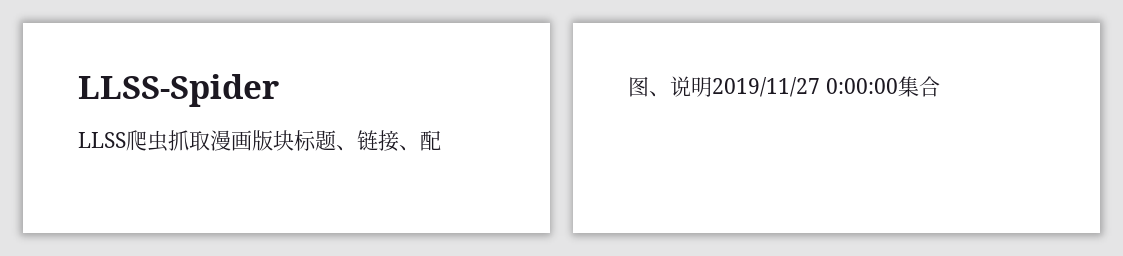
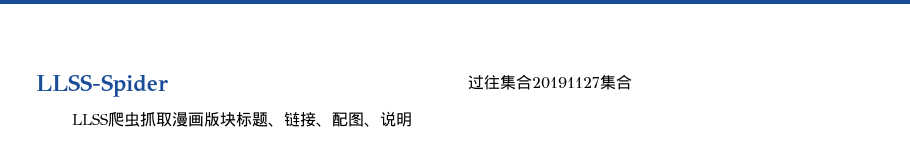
[712,77,898,97] 2019/11/27 0:00:00 -> [468,74,600,90] // 过往集合20191127

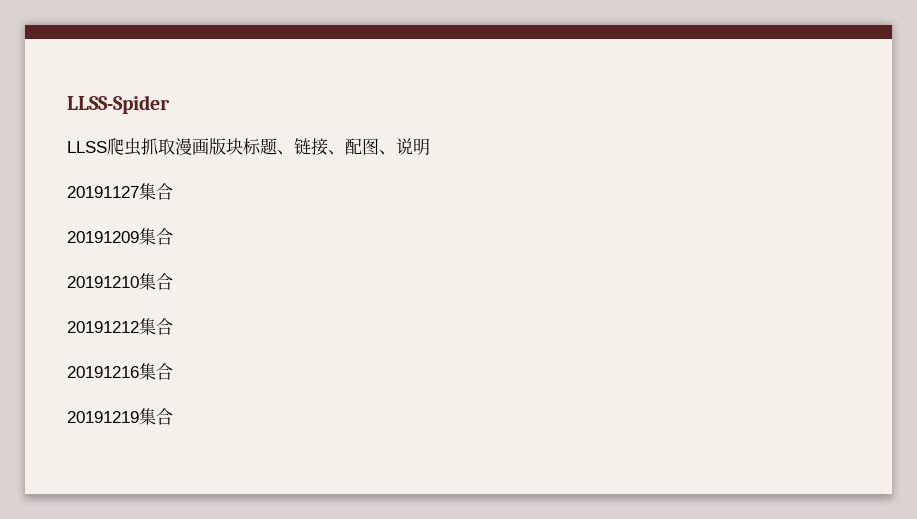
[468,74,532,90] 过往集合 -> (430, 147) none
(632, 82) none -> [67,228,173,245] [67,273,173,290] [67,318,173,335] [67,363,173,380] [67,408,173,425] // 20191209集合 // 20191210集合 // 20191212集合 // 20191216集合 // 20191219集合

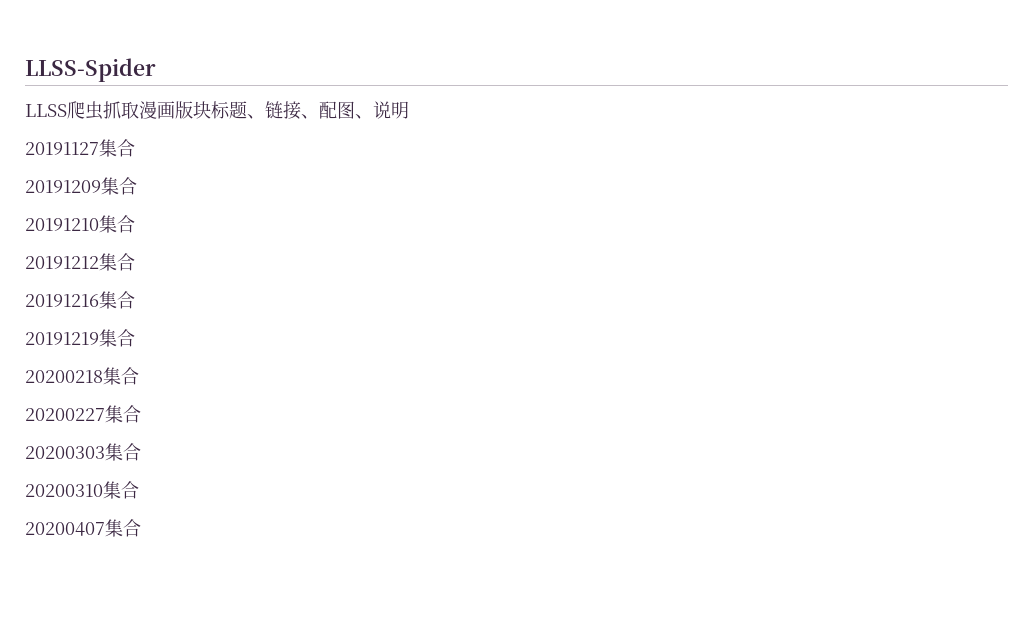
(173, 416) none -> [25,367,139,385] [25,405,141,423] [25,443,141,461] [25,481,139,499] [25,519,141,537] // 20200218集合 // 20200227集合 // 20200303集合 // 20200310集合 // 20200407集合

